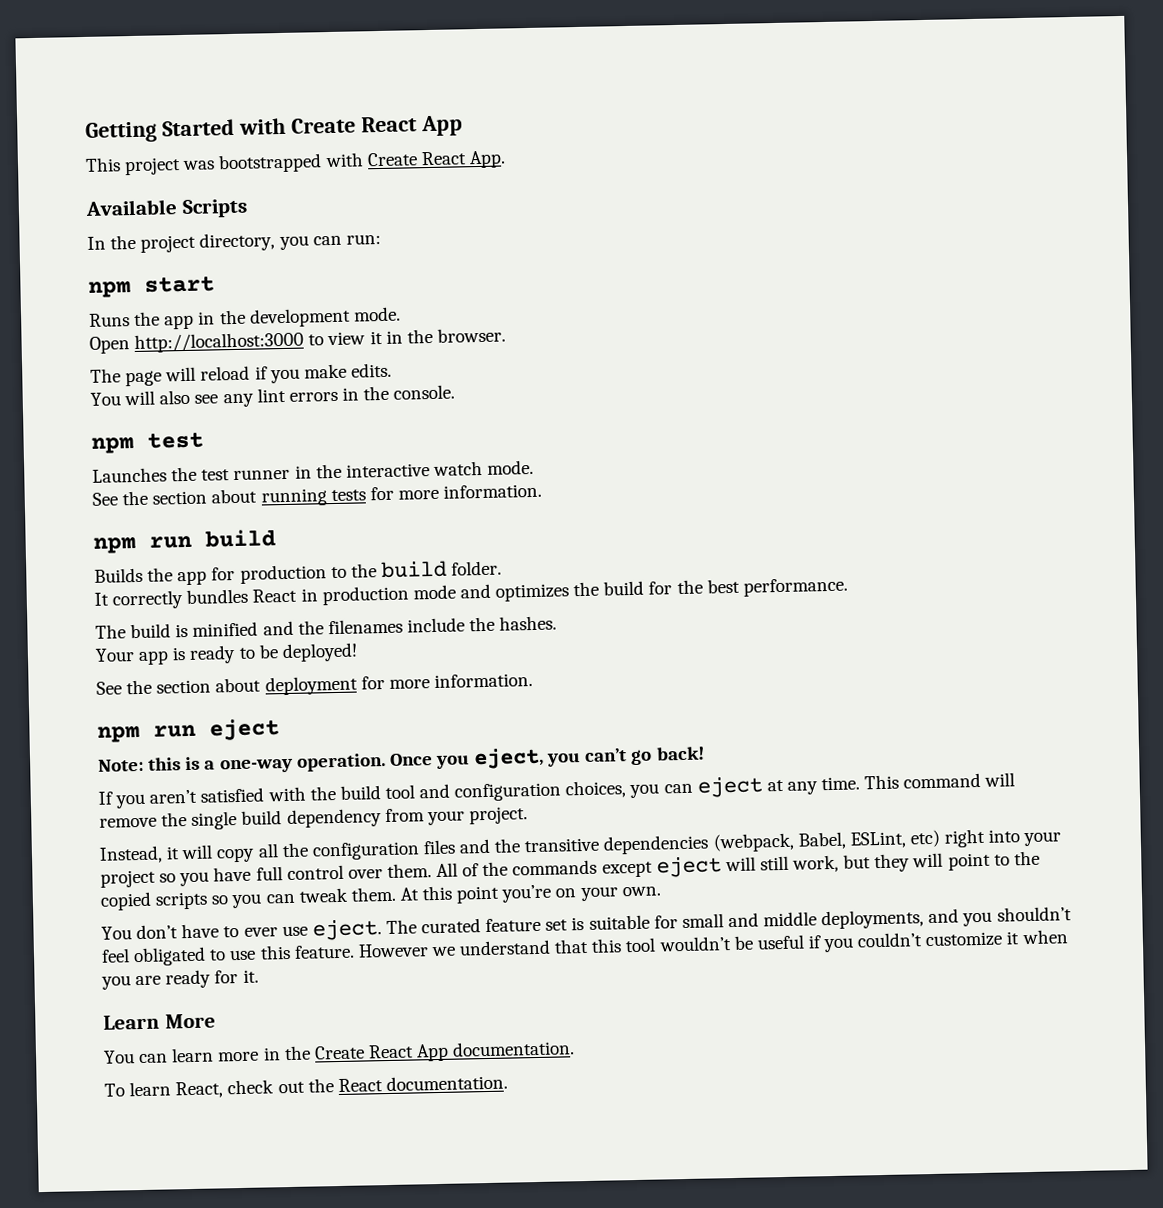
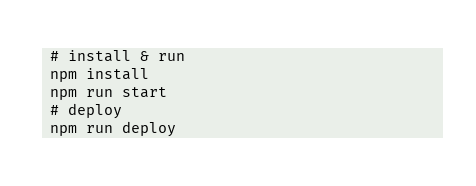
[85,115,463,143] [85,150,506,176] [85,198,248,219] [87,232,381,253] [88,276,215,298] [89,306,401,330] [89,327,506,354] [90,362,392,387] [90,384,456,408] [91,432,204,454] [92,459,535,483] [92,483,543,507] [93,529,276,554] [94,560,503,586] [94,577,848,610] [95,615,558,639] [95,642,358,665] [96,673,533,696] [97,718,280,743] [98,746,705,774] [98,772,1016,809] [99,806,528,830] [99,828,1062,864] [100,850,1040,888] [100,884,661,911] [101,906,1072,941] [101,929,1068,967] [101,969,259,990] [103,1013,216,1030] [103,1040,576,1064] [104,1074,508,1099] Getting Started with Create React App // This project was bootstrapped with Create React App. // Available Scripts // In the project directory, you can run: // npm start // Runs the app in the development mode. // Open http://localhost:3000 to view it in the browser. // The page will reload if you make edits. // You will also see any lint errors in the console. // npm test // Launches the test runner in the interactive watch mode. // See the section about running tests for more information. // npm run build // Builds the app for production to the build folder. // It correctly bundles React in production mode and optimizes the build for the best performance. // The build is minified and the filenames include the hashes. // Your app is ready to be deployed! // See the section about deployment for more information. // npm run eject // Note: this is a one-way operation. Once you eject, you can’t go back! // If you aren’t satisfied with the build tool and configuration choices, you can eject at any time. This command will remove the single build dependency from your project. // Instead, it will copy all the configuration files and the transitive dependencies (webpack, Babel, ESLint, etc) right into your project so you have full control over them. All of the commands except eject will still work, but they will point to the copied scripts so you can tweak them. At this point you’re on your own. // You don’t have to ever use eject. The curated feature set is suitable for small and middle deployments, and you shouldn’t feel obligated to use this feature. However we understand that this tool wouldn’t be useful if you couldn’t customize it when you are ready for it. // Learn More // You can learn more in the Create React App documentation. // To learn React, check out the React documentation. -> [50,50,186,62] [50,68,150,82] [50,87,168,100] [50,103,123,119] [50,121,177,137] # install & run // npm install // npm run start // # deploy // npm run deploy

